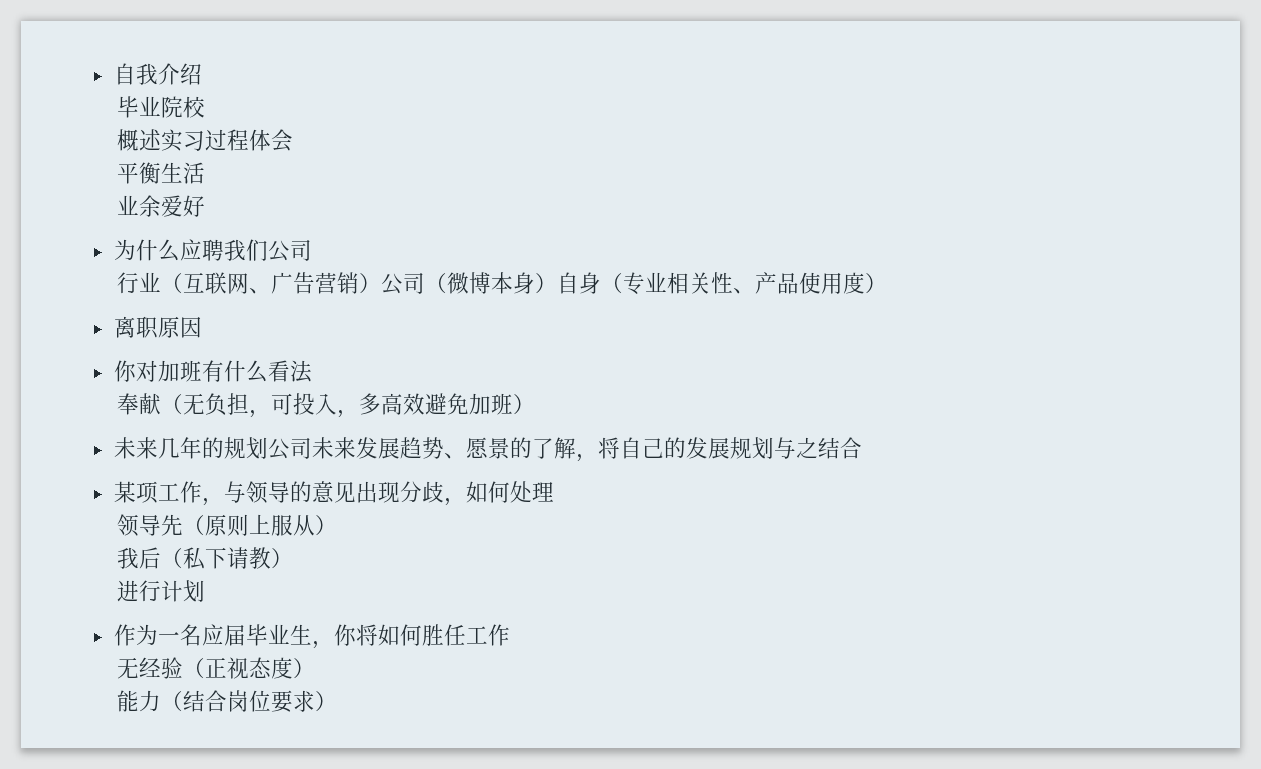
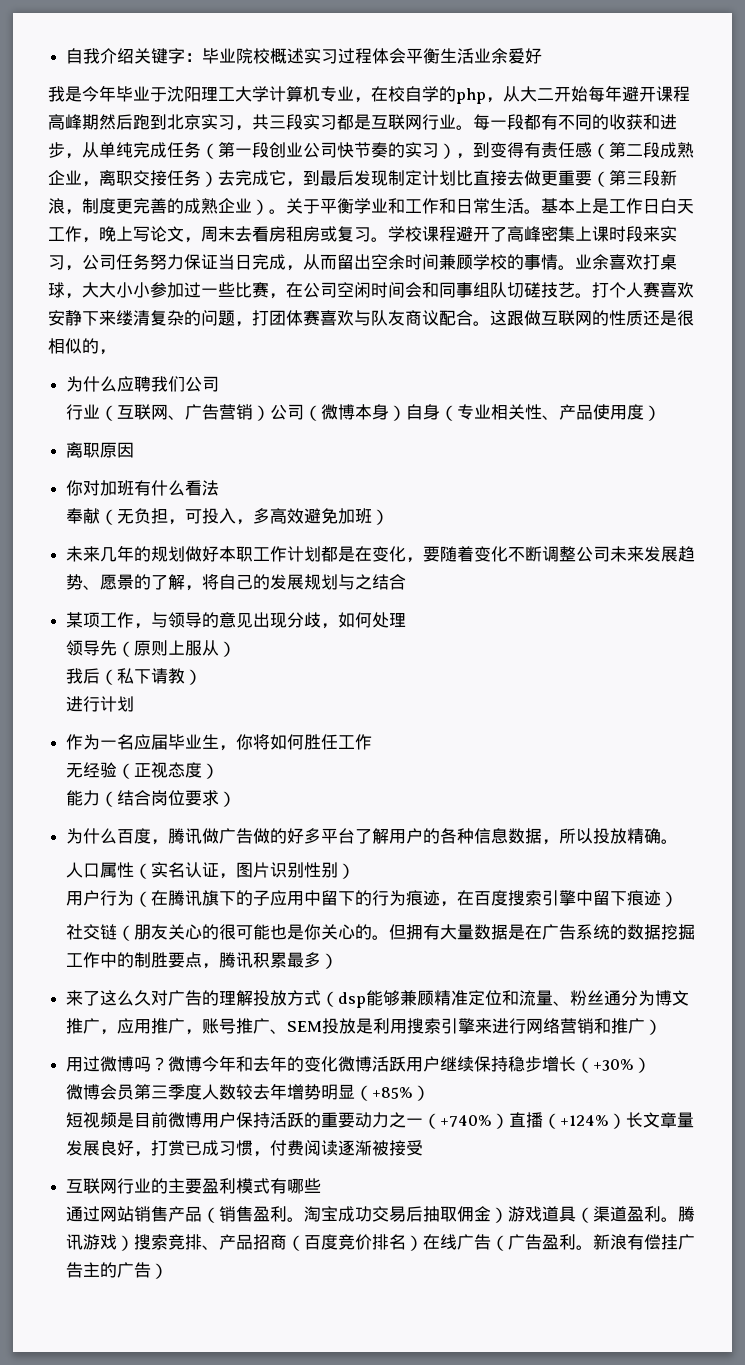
(202, 74) // -> [134,48,203,64] 关键字：
(205, 107) // -> (271, 56) none
(293, 140) // -> (407, 56) none
(205, 173) // -> (475, 56) none
(205, 206) none -> [48,85,690,104] [48,114,677,131] [48,142,694,159] [48,170,677,187] [48,198,694,215] [48,226,677,243] [48,254,677,271] [48,282,694,299] [48,310,694,327] [48,338,116,355] // 我是今年毕业于沈阳理工大学计算机专业，在校自学的php，从大二开始每年避开课程高峰期然后跑到北京实习，共三段实习都是互联网行业。每一段都有不同的收获和进步，从单纯完成任务（第一段创业公司快节奏的实习），到变得有责任感（第二段成熟企业，离职交接任务）去完成它，到最后发现制定计划比直接去做更重要（第三段新浪，制度更完善的成熟企业）。关于平衡学业和工作和日常生活。基本上是工作日白天工作，晚上写论文，周末去看房租房或复习。学校课程避开了高峰密集上课时段来实习，公司任务努力保证当日完成，从而留出空余时间兼顾学校的事情。业余喜欢打桌球，大大小小参加过一些比赛，在公司空闲时间会和同事组队切磋技艺。打个人赛喜欢安静下来缕清复杂的问题，打团体赛喜欢与队友商议配合。这跟做互联网的性质还是很相似的，
(268, 448) none -> [185,546,577,563] 做好本职工作计划都是在变化，要随着变化不断调整
(337, 701) none -> [66,828,679,845] [66,862,356,879] [66,890,679,907] [66,924,696,941] [66,952,339,969] [66,990,690,1008] [66,1018,663,1035] [66,1055,652,1073] [66,1083,431,1101] [66,1112,695,1129] [66,1140,424,1157] [66,1178,322,1194] [66,1206,696,1223] [66,1234,696,1251] [66,1262,169,1279] // 为什么百度，腾讯做广告做的好多平台了解用户的各种信息数据，所以投放精确。 // 人口属性（实名认证，图片识别性别） // 用户行为（在腾讯旗下的子应用中留下的行为痕迹，在百度搜索引擎中留下痕迹） // 社交链（朋友关心的很可能也是你关心的。但拥有大量数据是在广告系统的数据挖掘工作中的制胜要点，腾讯积累最多） // 来了这么久对广告的理解投放方式（dsp能够兼顾精准定位和流量、粉丝通分为博文推广，应用推广，账号推广、SEM投放是利用搜索引擎来进行网络营销和推广） // 用过微博吗？微博今年和去年的变化微博活跃用户继续保持稳步增长（+30%） // 微博会员第三季度人数较去年增势明显（+85%） // 短视频是目前微博用户保持活跃的重要动力之一（+740%）直播（+124%）长文章量发展良好，打赏已成习惯，付费阅读逐渐被接受 // 互联网行业的主要盈利模式有哪些 // 通过网站销售产品（销售盈利。淘宝成功交易后抽取佣金）游戏道具（渠道盈利。腾讯游戏）搜索竞排、产品招商（百度竞价排名）在线广告（广告盈利。新浪有偿挂广告主的广告）

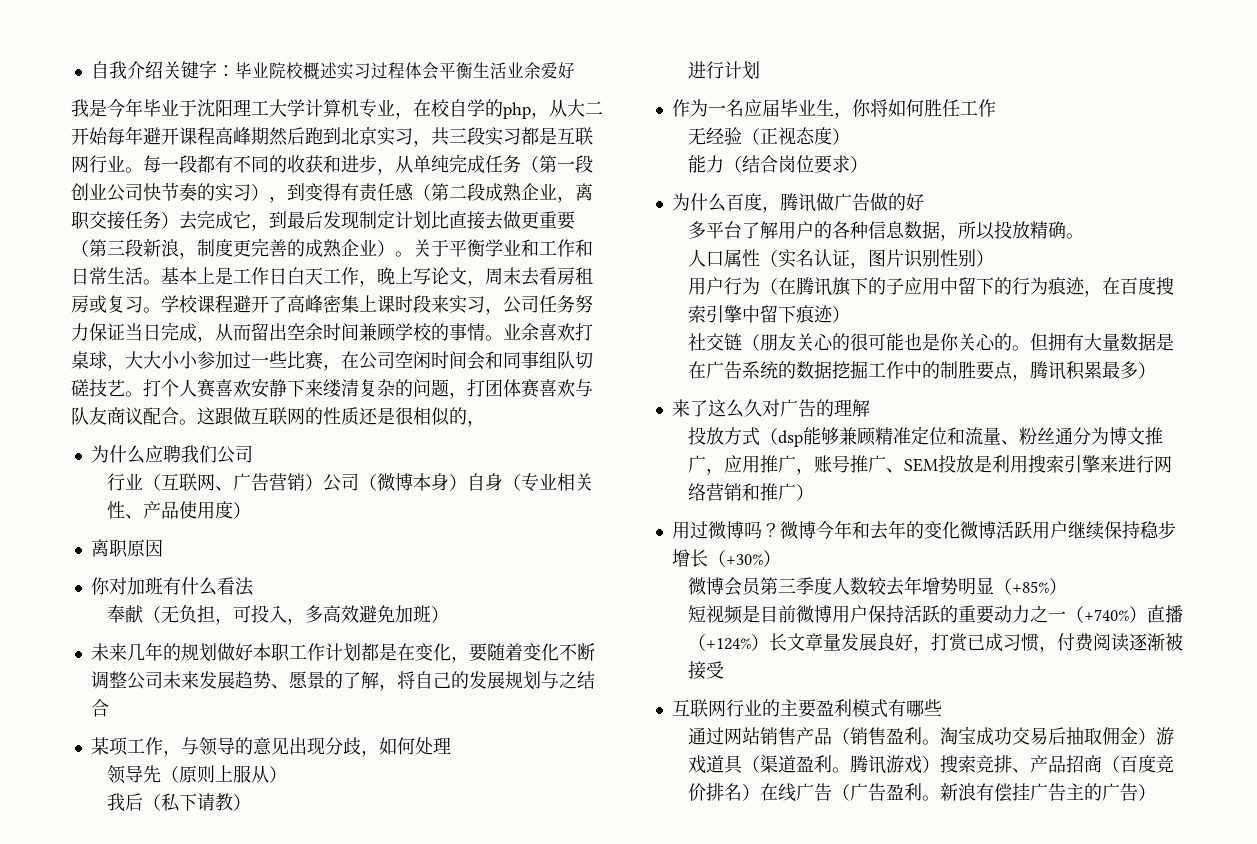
(305, 836) none -> (924, 202) //
(254, 998) none -> (870, 408) //

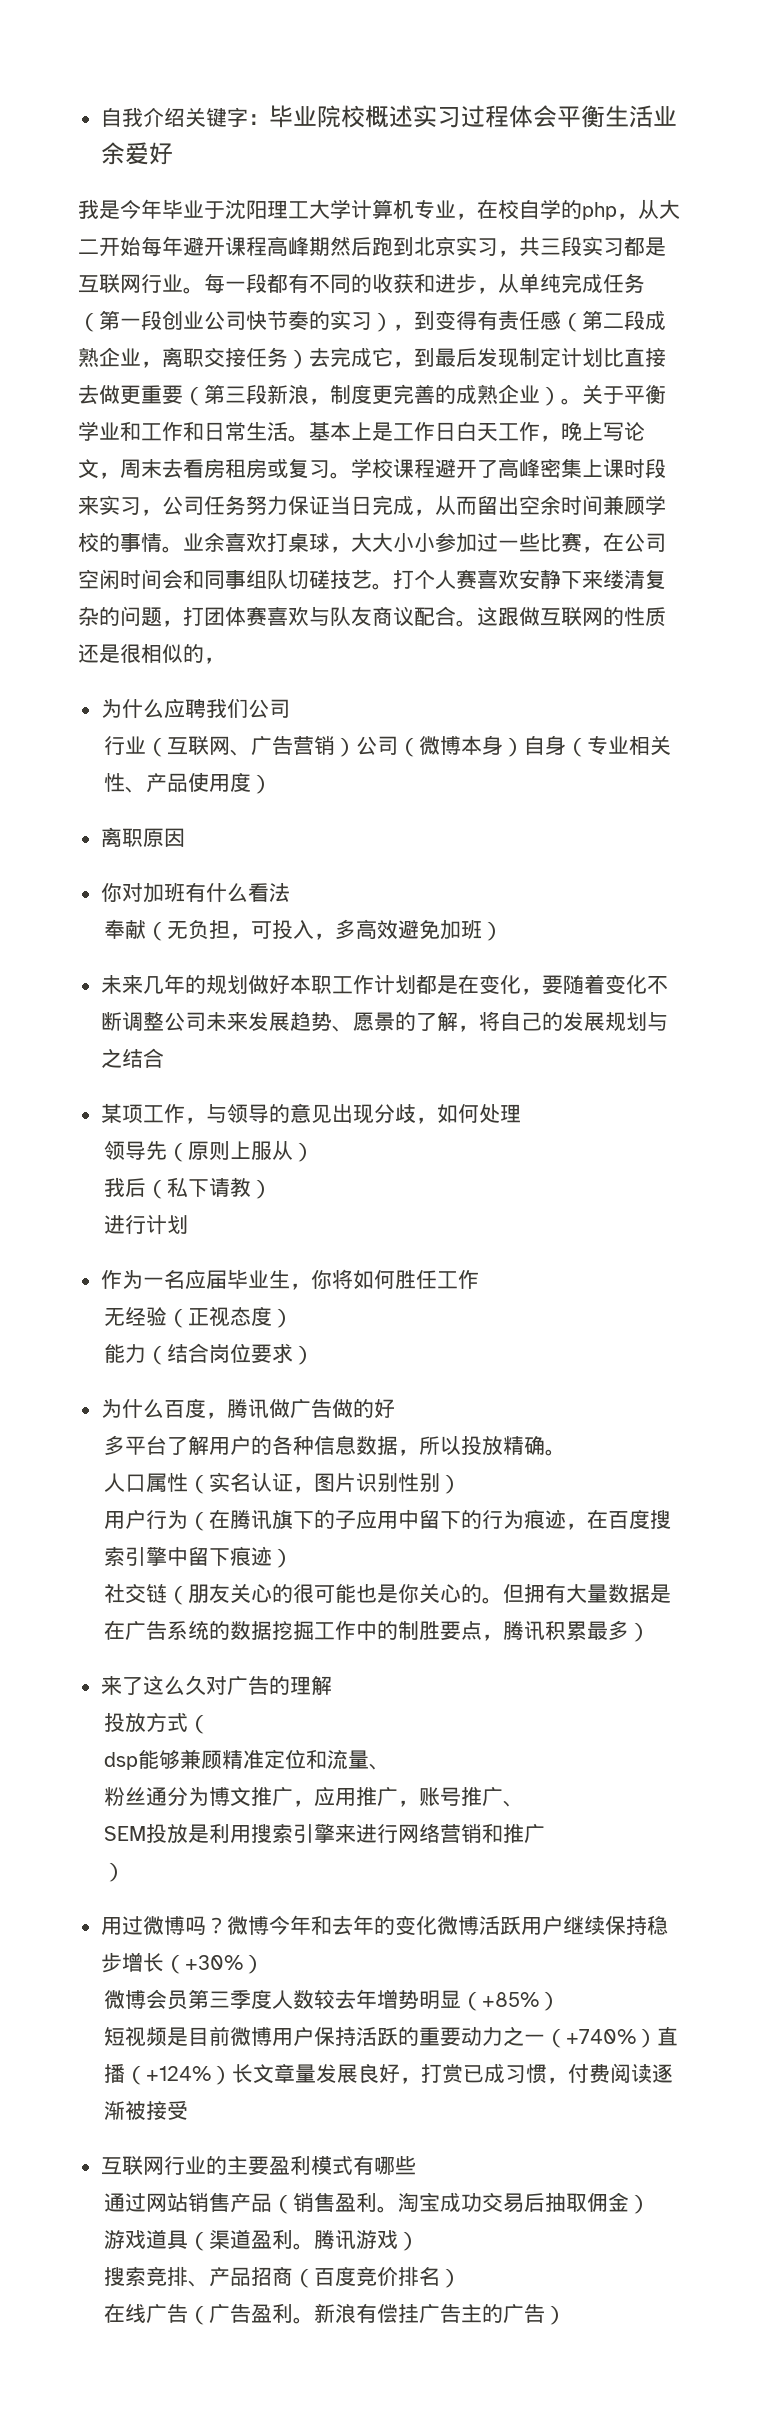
(778, 436) none -> (209, 1724) //
(1019, 442) none -> (390, 1766) //
(904, 470) none -> (524, 1803) //
(796, 492) none -> (545, 1833) //
(1156, 736) none -> (650, 2204) //
(940, 764) none -> (419, 2241) //
(760, 792) none -> (461, 2278) //

